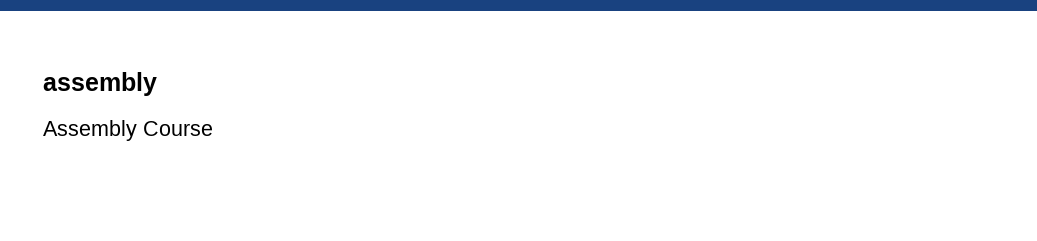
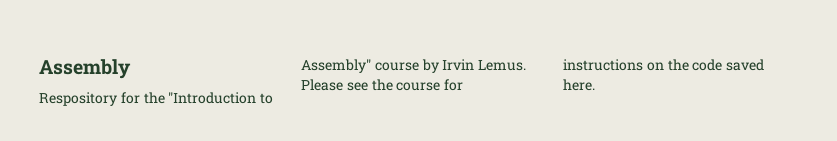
[43,72,157,96] [43,120,213,141] assembly // Assembly Course -> [39,59,131,79] [39,92,274,106] [301,59,527,73] [301,79,464,91] [563,59,765,71] [563,79,595,91] Assembly // Respository for the "Introduction to Assembly" course by Irvin Lemus. Please see the course for instructions on the code saved here.

